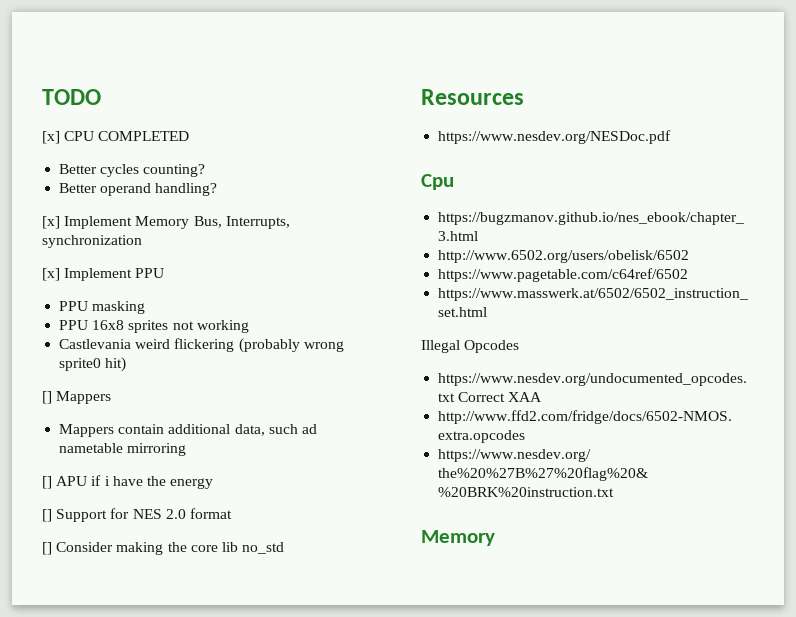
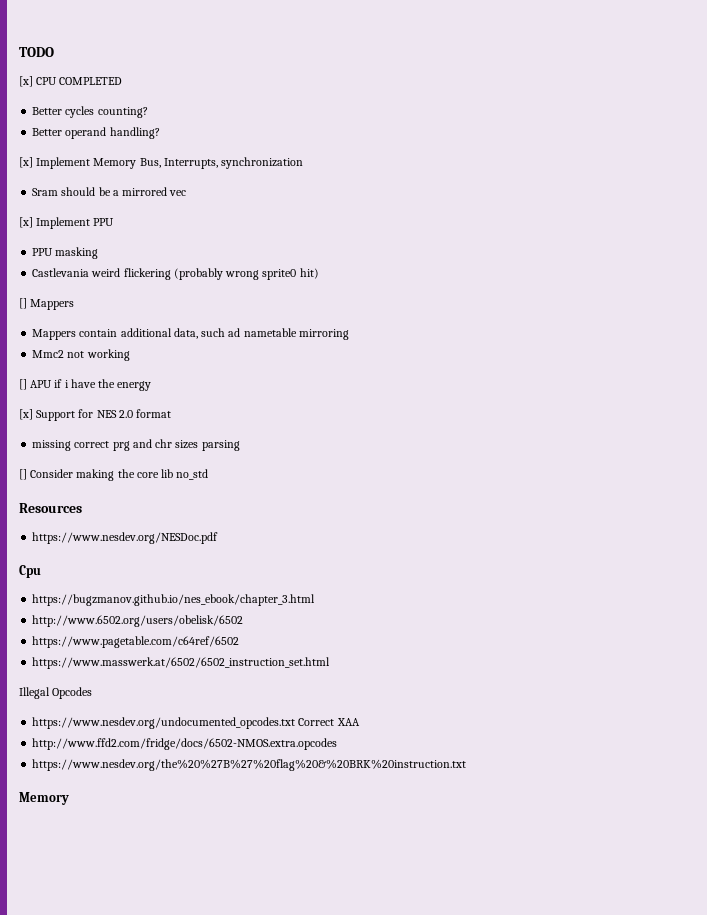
(142, 241) none -> [32,187,187,196] // Sram should be a mirrored vec
[59,320,249,333] // PPU 16x8 sprites not working -> (99, 253) none
(187, 449) none -> [32,349,130,361] // Mmc2 not working
[42,509,52,522] [] -> [19,409,33,420] [x]
(232, 513) none -> [32,439,240,451] // missing correct prg and chr sizes parsing

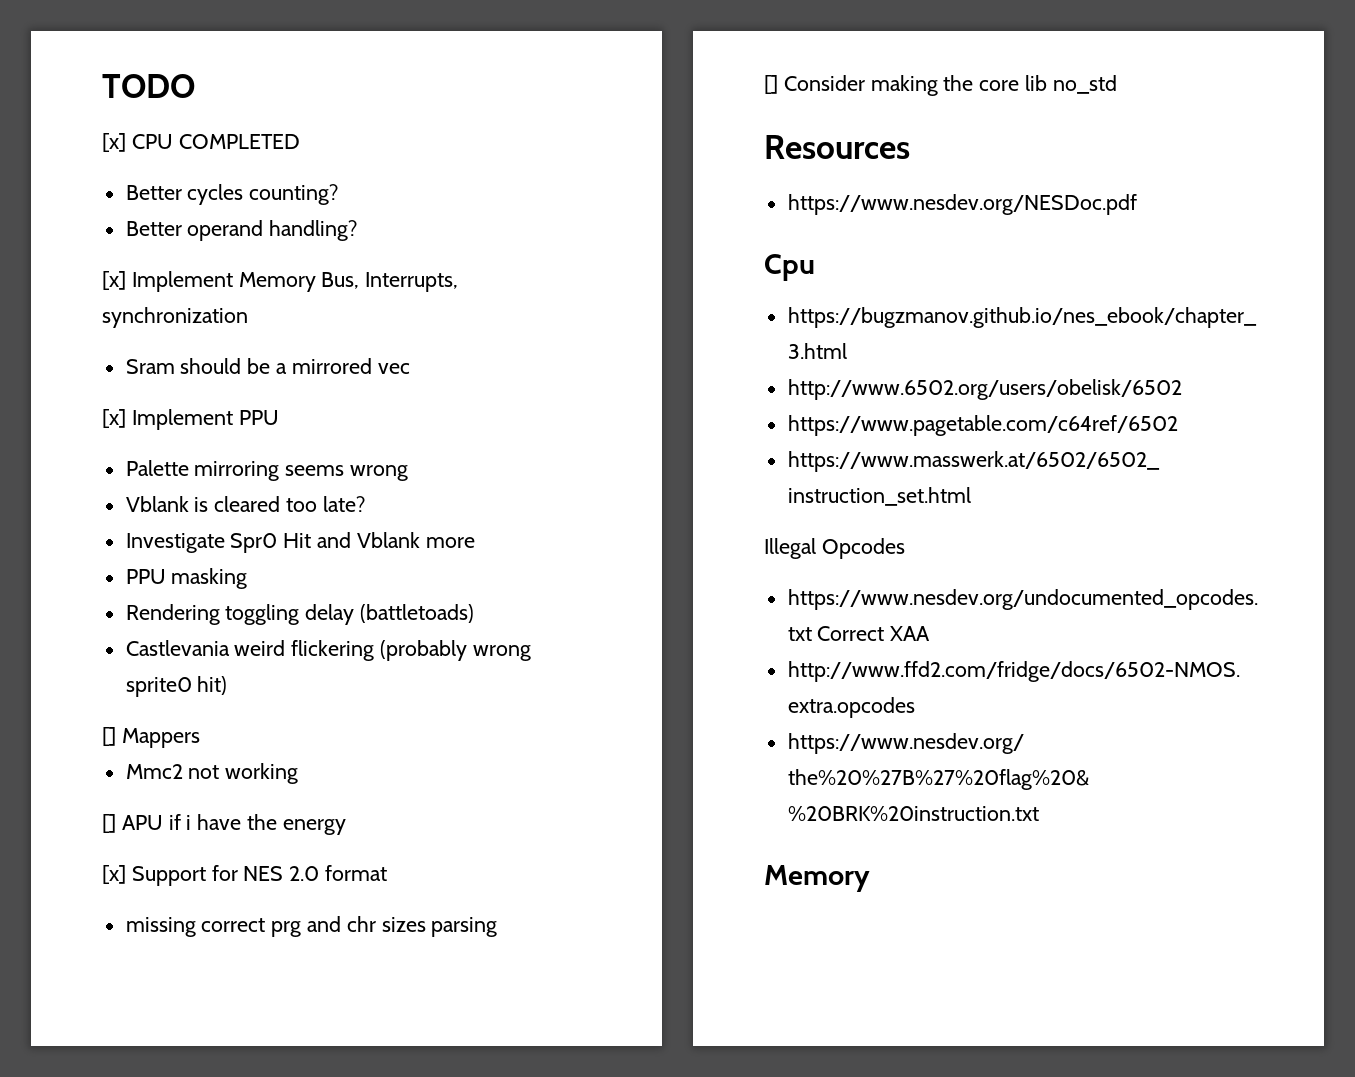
[32,247,99,259] PPU masking -> [125,460,409,481] [125,496,365,512] [125,532,475,553] [125,568,248,589] [125,604,475,625] Palette mirroring seems wrong // Vblank is cleared too late? // Investigate Spr0 Hit and Vblank more // PPU masking // Rendering toggling delay (battletoads)
[32,328,349,340] // Mappers contain additional data, such ad nametable mirroring -> (200, 738) none

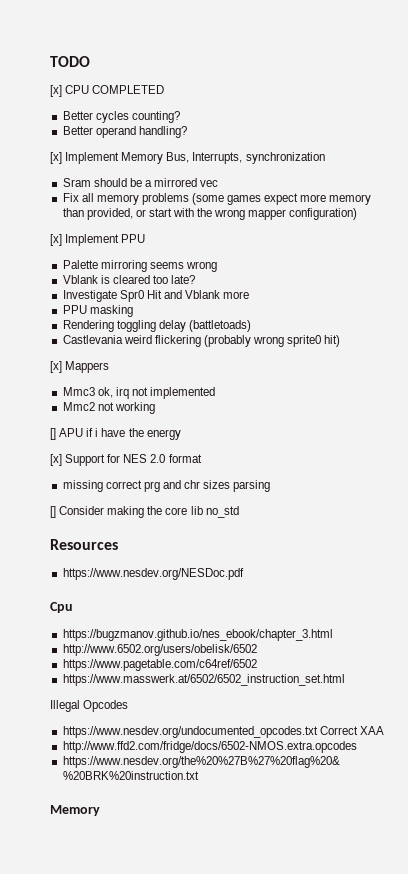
(410, 368) none -> [62,193,372,205] [62,208,358,220] // Fix all memory problems (some games expect more memory than provided, or start with the wrong mapper configuration)
[102,727,116,746] [] -> [50,361,62,373] [x]
(200, 738) none -> [62,387,216,399] // Mmc3 ok, irq not implemented

